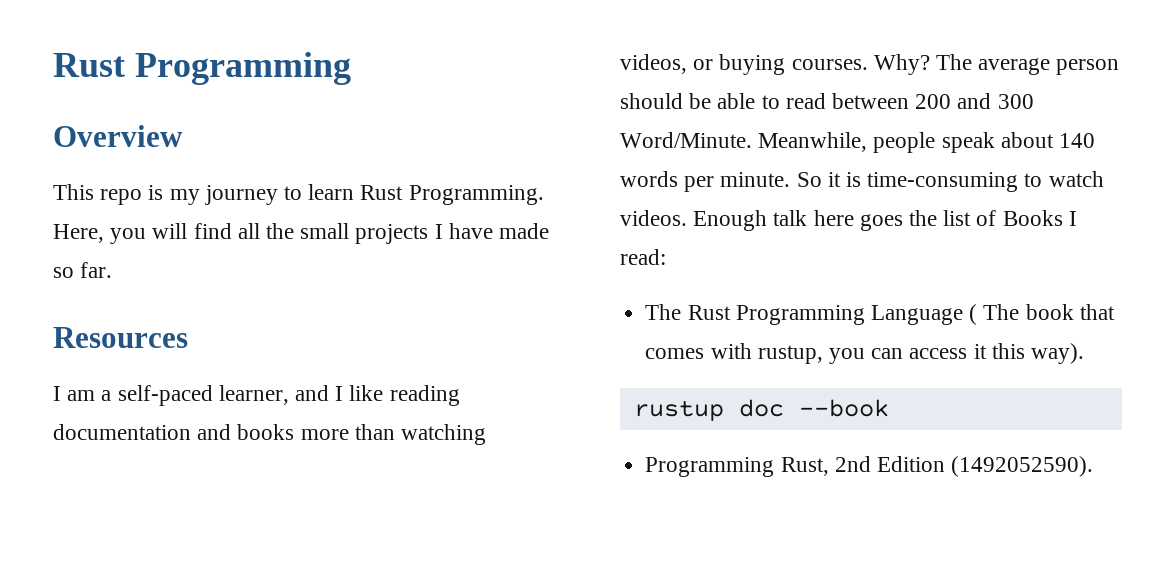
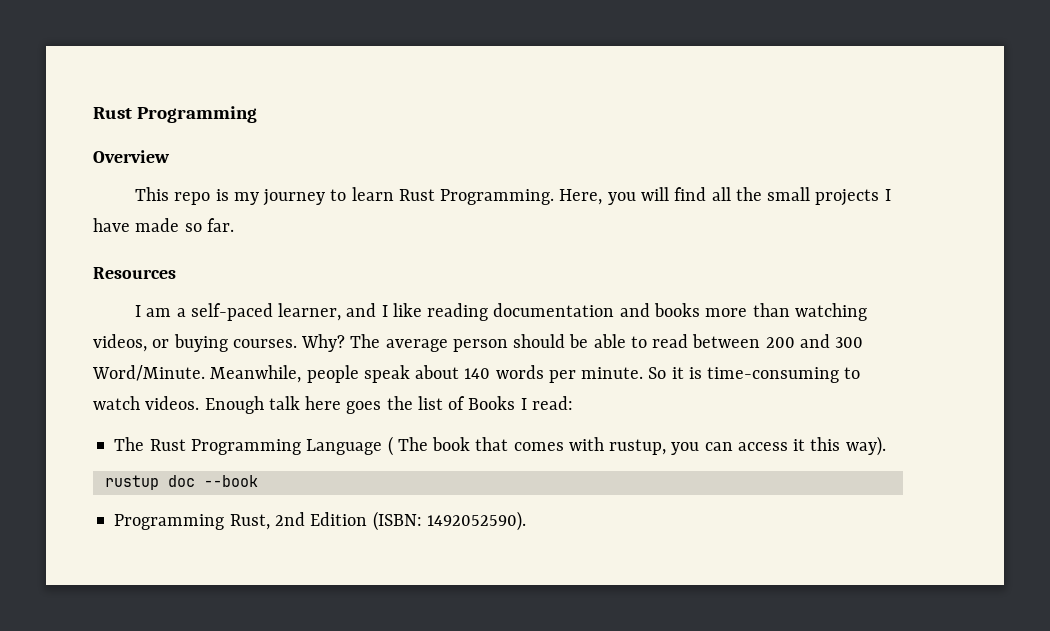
[951,456,1094,477] (1492052590). -> [372,511,526,531] (ISBN: 1492052590).

